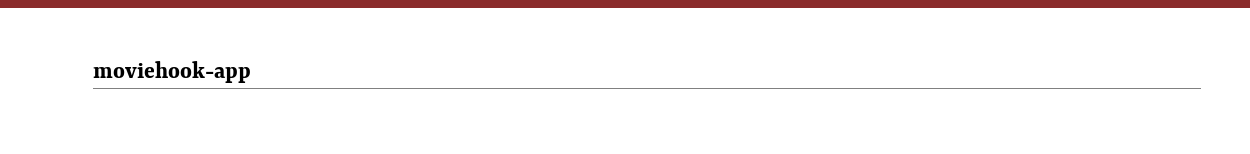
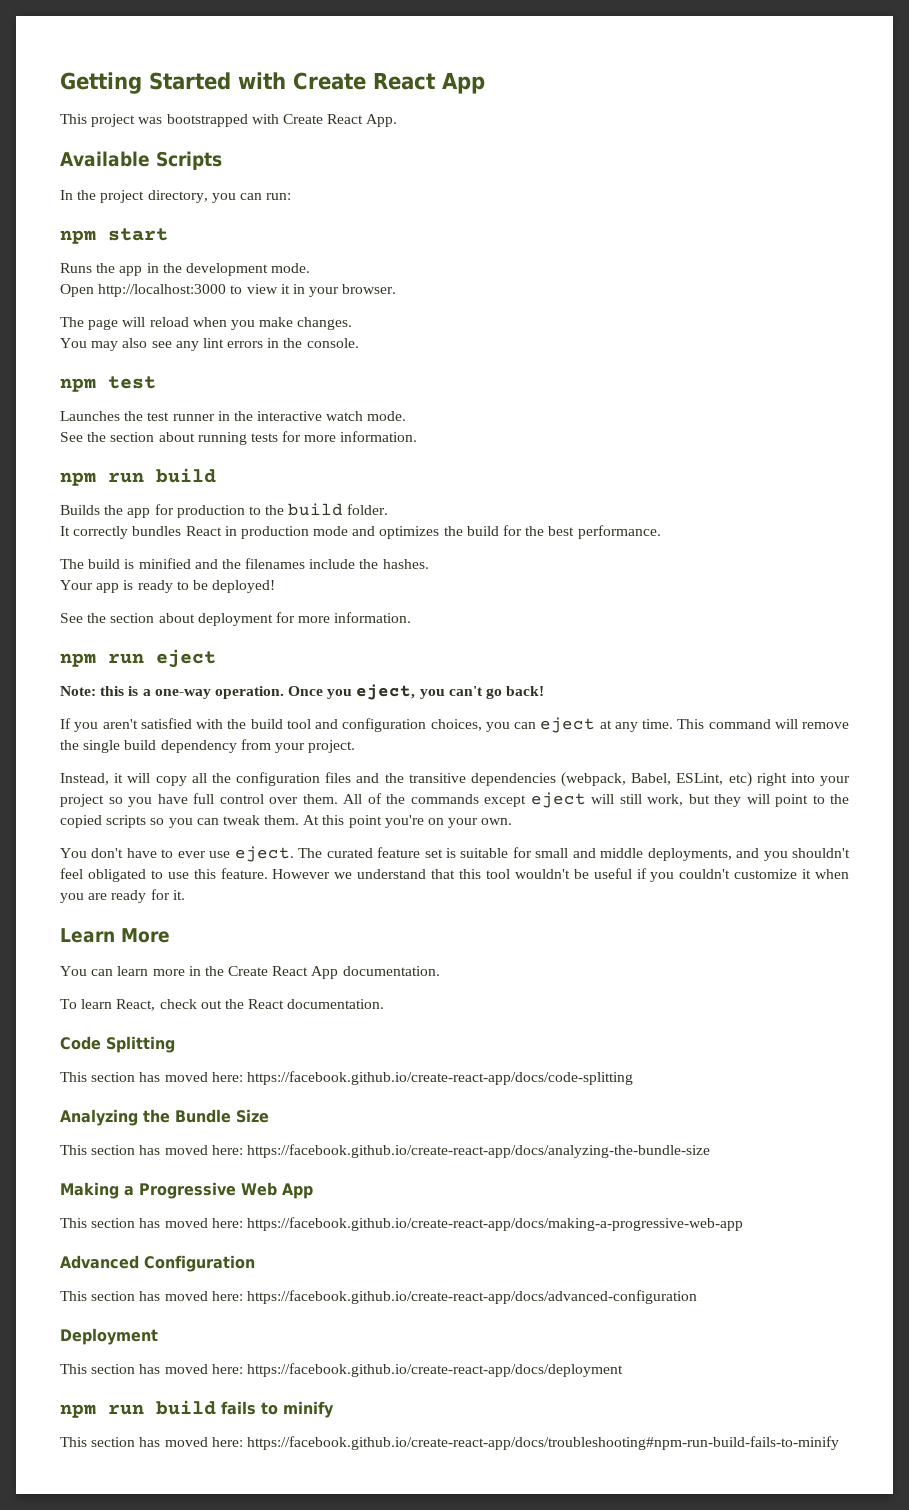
[93,61,251,83] moviehook-app -> [60,72,485,94] [60,114,398,127] [60,151,222,170] [60,190,292,203] [60,228,168,244] [60,263,311,276] [60,284,397,297] [60,317,353,330] [60,338,359,351] [60,376,156,392] [60,411,407,421] [60,431,418,445] [60,468,216,486] [60,503,389,518] [60,525,661,539] [60,558,429,569] [60,580,276,593] [60,612,412,626] [60,649,216,668] [60,684,545,700] [60,717,849,733] [60,739,356,753] [60,772,850,787] [60,792,849,808] [60,815,513,828] [60,846,851,862] [60,868,849,882] [60,889,185,903] [60,928,170,943] [60,966,440,979] [60,999,385,1011] [60,1036,175,1053] [60,1071,633,1085] [60,1109,269,1126] [60,1144,710,1158] [60,1182,313,1199] [60,1217,743,1231] [60,1255,255,1272] [60,1290,697,1304] [60,1328,158,1345] [60,1363,623,1377] [60,1400,334,1418] [60,1436,839,1450] Getting Started with Create React App // This project was bootstrapped with Create React App. // Available Scripts // In the project directory, you can run: // npm start // Runs the app in the development mode. // Open http://localhost:3000 to view it in your browser. // The page will reload when you make changes. // You may also see any lint errors in the console. // npm test // Launches the test runner in the interactive watch mode. // See the section about running tests for more information. // npm run build // Builds the app for production to the build folder. // It correctly bundles React in production mode and optimizes the build for the best performance. // The build is minified and the filenames include the hashes. // Your app is ready to be deployed! // See the section about deployment for more information. // npm run eject // Note: this is a one-way operation. Once you eject, you can't go back! // If you aren't satisfied with the build tool and configuration choices, you can eject at any time. This command will remove the single build dependency from your project. // Instead, it will copy all the configuration files and the transitive dependencies (webpack, Babel, ESLint, etc) right into your project so you have full control over them. All of the commands except eject will still work, but they will point to the copied scripts so you can tweak them. At this point you're on your own. // You don't have to ever use eject. The curated feature set is suitable for small and middle deployments, and you shouldn't feel obligated to use this feature. However we understand that this tool wouldn't be useful if you couldn't customize it when you are ready for it. // Learn More // You can learn more in the Create React App documentation. // To learn React, check out the React documentation. // Code Splitting // This section has moved here: https://facebook.github.io/create-react-app/docs/code-splitting // Analyzing the Bundle Size // This section has moved here: https://facebook.github.io/create-react-app/docs/analyzing-the-bundle-size // Making a Progressive Web App // This section has moved here: https://facebook.github.io/create-react-app/docs/making-a-progressive-web-app // Advanced Configuration // This section has moved here: https://facebook.github.io/create-react-app/docs/advanced-configuration // Deployment // This section has moved here: https://facebook.github.io/create-react-app/docs/deployment // npm run build fails to minify // This section has moved here: https://facebook.github.io/create-react-app/docs/troubleshooting#npm-run-build-fails-to-minify

